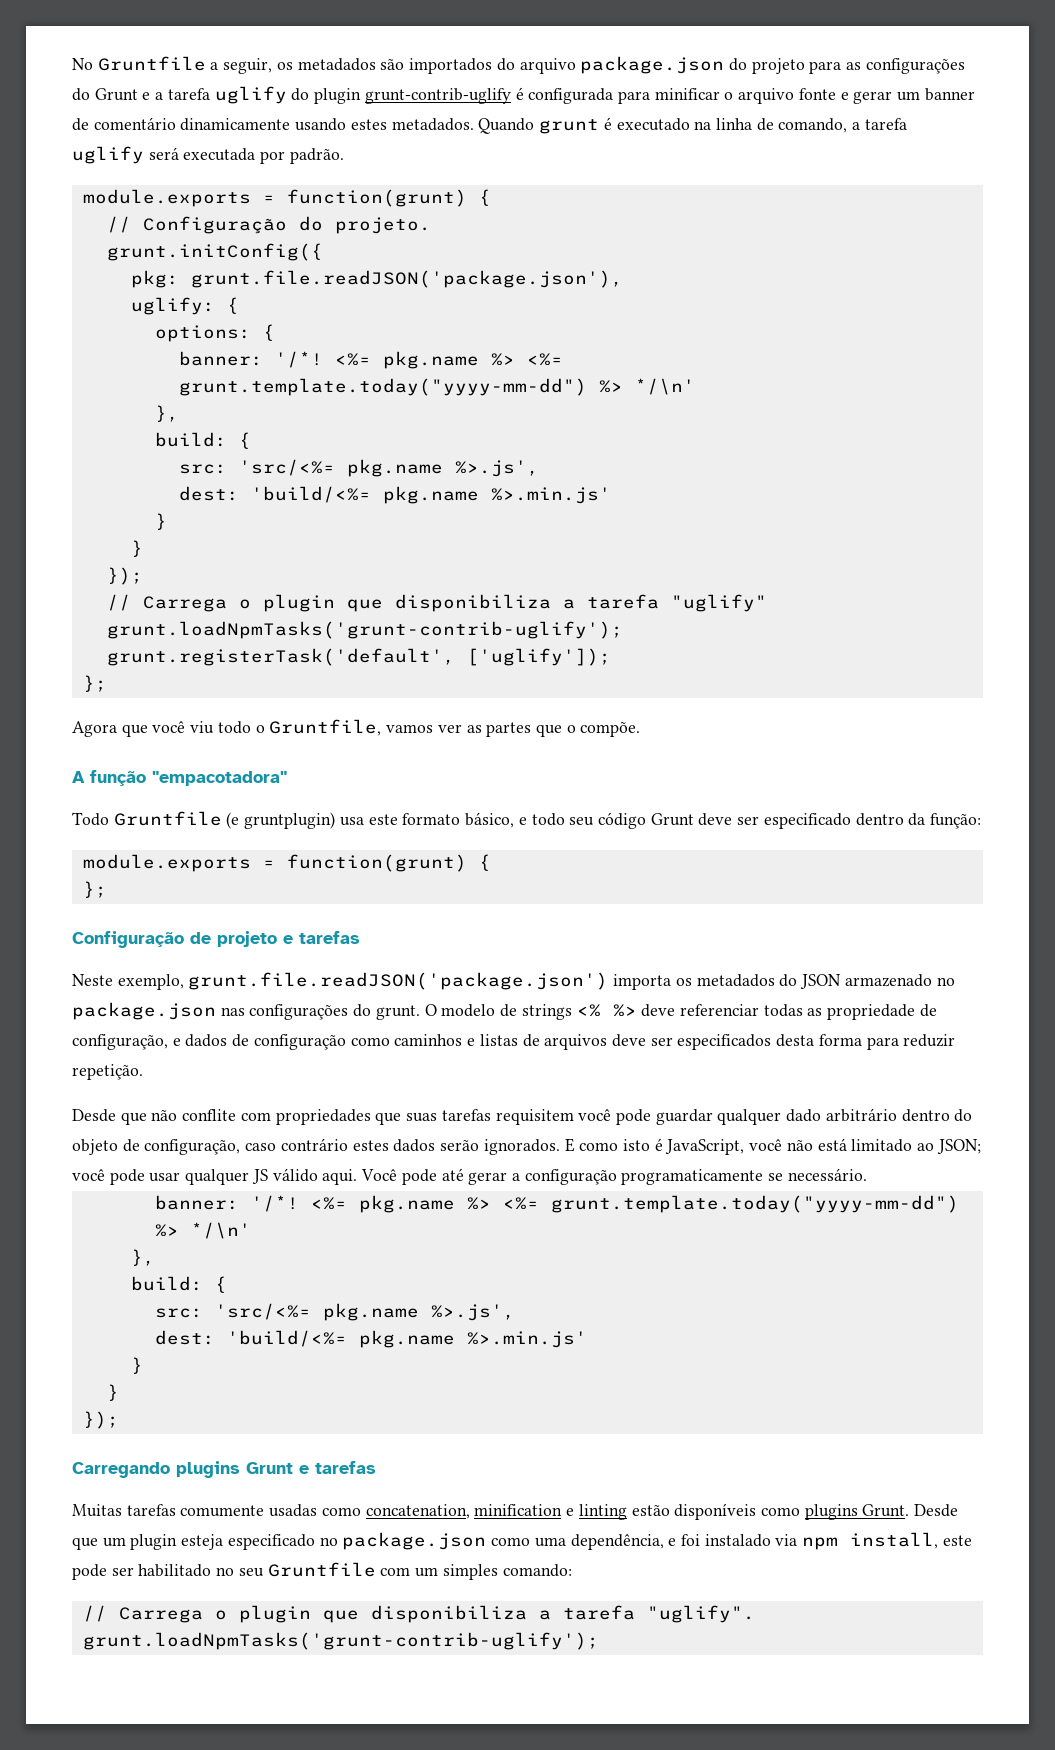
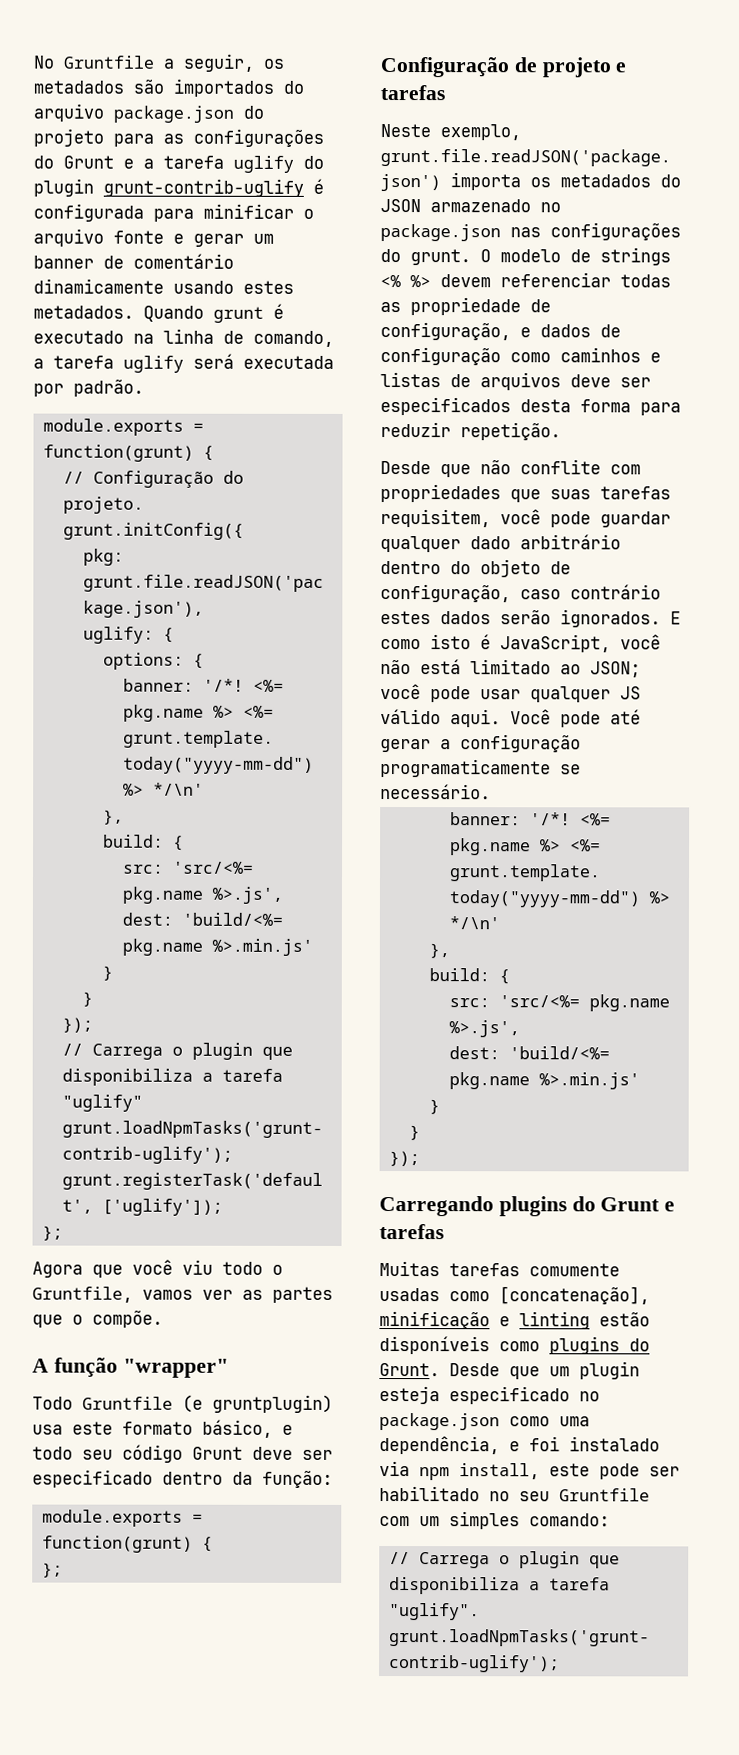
[152,771,287,786] "empacotadora" -> [122,1358,229,1378] "wrapper"
[641,1004,676,1017] deve -> [440,274,491,288] devem
[495,1109,574,1125] requisitem -> [380,509,491,528] requisitem,
(240, 1469) none -> [571,1196,596,1212] do
[365,1504,563,1519] concatenation, minification -> [499,1286,650,1305] [379,1311,490,1330] [concatenação], minificação
(858, 1512) none -> [629,1338,650,1352] do

